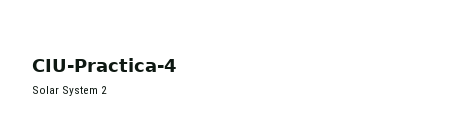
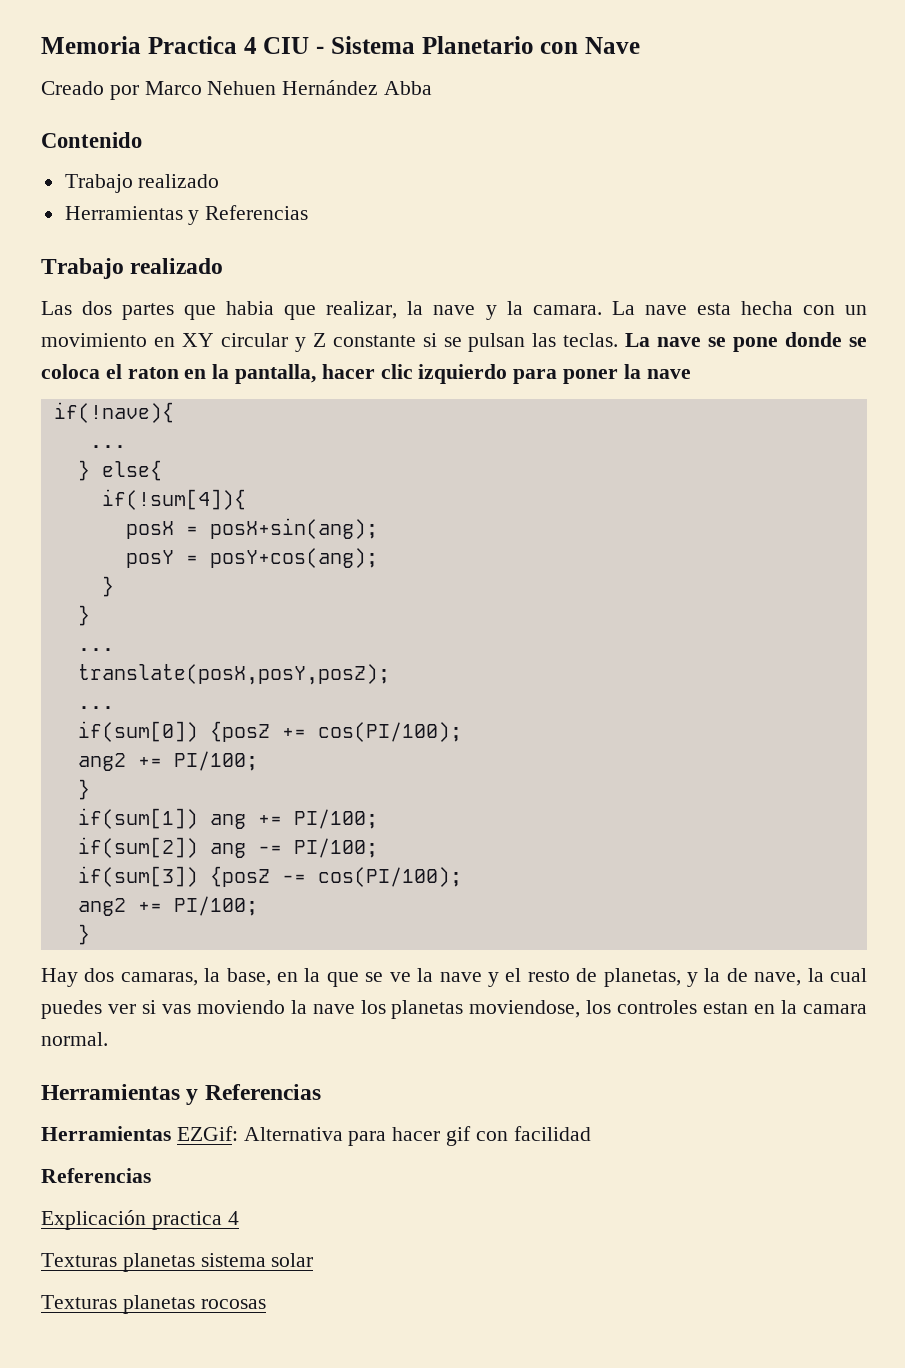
[32,58,177,72] [32,86,108,96] CIU-Practica-4 // Solar System 2 -> [41,36,640,54] [41,80,433,100] [41,132,142,148] [64,174,220,193] [64,205,309,225] [41,258,224,279] [41,301,867,320] [41,332,868,352] [41,364,691,384] [53,402,174,423] [89,445,126,448] [77,460,162,481] [101,489,246,510] [125,518,378,539] [125,548,378,568] [101,576,114,597] [77,605,90,626] [77,648,114,651] [77,664,390,685] [77,706,114,709] [77,721,462,742] [77,751,258,771] [77,779,90,800] [77,808,378,829] [77,837,378,858] [77,866,462,887] [77,896,258,916] [77,924,90,945] [41,968,867,987] [41,1000,867,1019] [41,1032,108,1046] [41,1084,321,1105] [41,1126,591,1146] [41,1168,151,1183] [41,1210,239,1230] [41,1253,314,1272] [41,1295,266,1314] Memoria Practica 4 CIU - Sistema Planetario con Nave // Creado por Marco Nehuen Hernández Abba // Contenido // Trabajo realizado // Herramientas y Referencias // Trabajo realizado // Las dos partes que habia que realizar, la nave y la camara. La nave esta hecha con un movimiento en XY circular y Z constante si se pulsan las teclas. La nave se pone donde se coloca el raton en la pantalla, hacer clic izquierdo para poner la nave // if(!nave){ // ... // } else{ // if(!sum[4]){ // posX = posX+sin(ang); // posY = posY+cos(ang); // } // } // ... // translate(posX,posY,posZ); // ... // if(sum[0]) {posZ += cos(PI/100); // ang2 += PI/100; // } // if(sum[1]) ang += PI/100; // if(sum[2]) ang -= PI/100; // if(sum[3]) {posZ -= cos(PI/100); // ang2 += PI/100; // } // Hay dos camaras, la base, en la que se ve la nave y el resto de planetas, y la de nave, la cual puedes ver si vas moviendo la nave los planetas moviendose, los controles estan en la camara normal. // Herramientas y Referencias // Herramientas EZGif: Alternativa para hacer gif con facilidad // Referencias // Explicación practica 4 // Texturas planetas sistema solar // Texturas planetas rocosas

